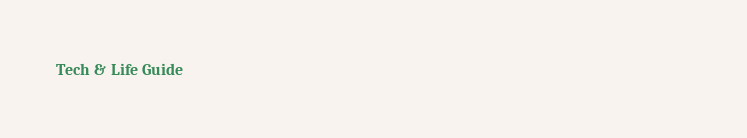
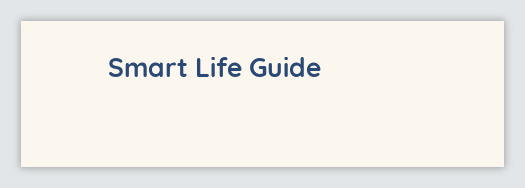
[56,63,107,75] Tech & -> [108,58,188,77] Smart

